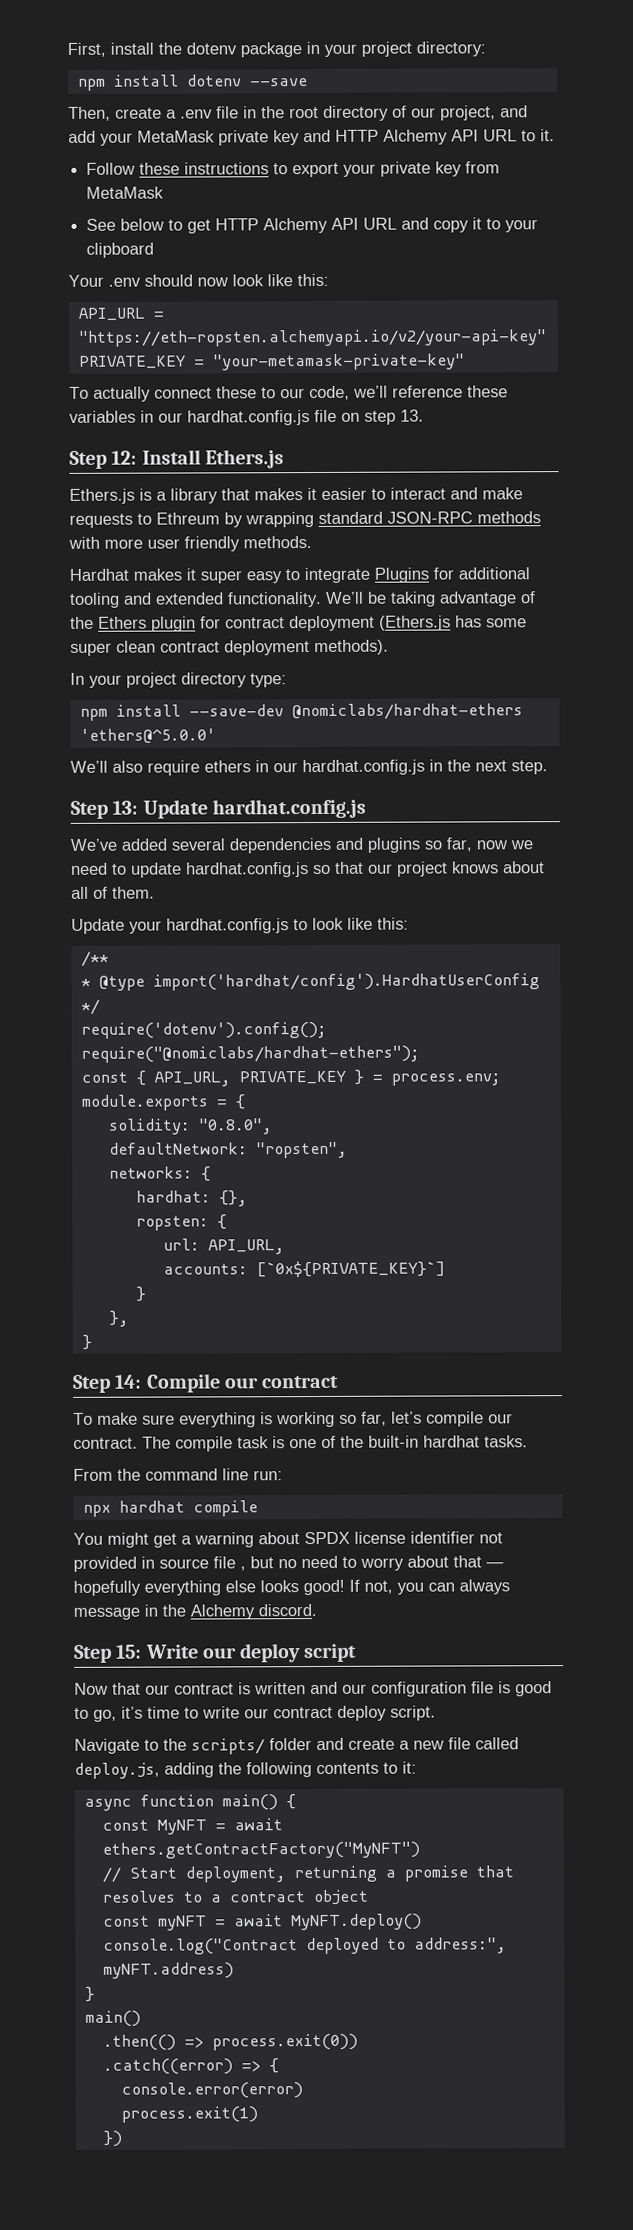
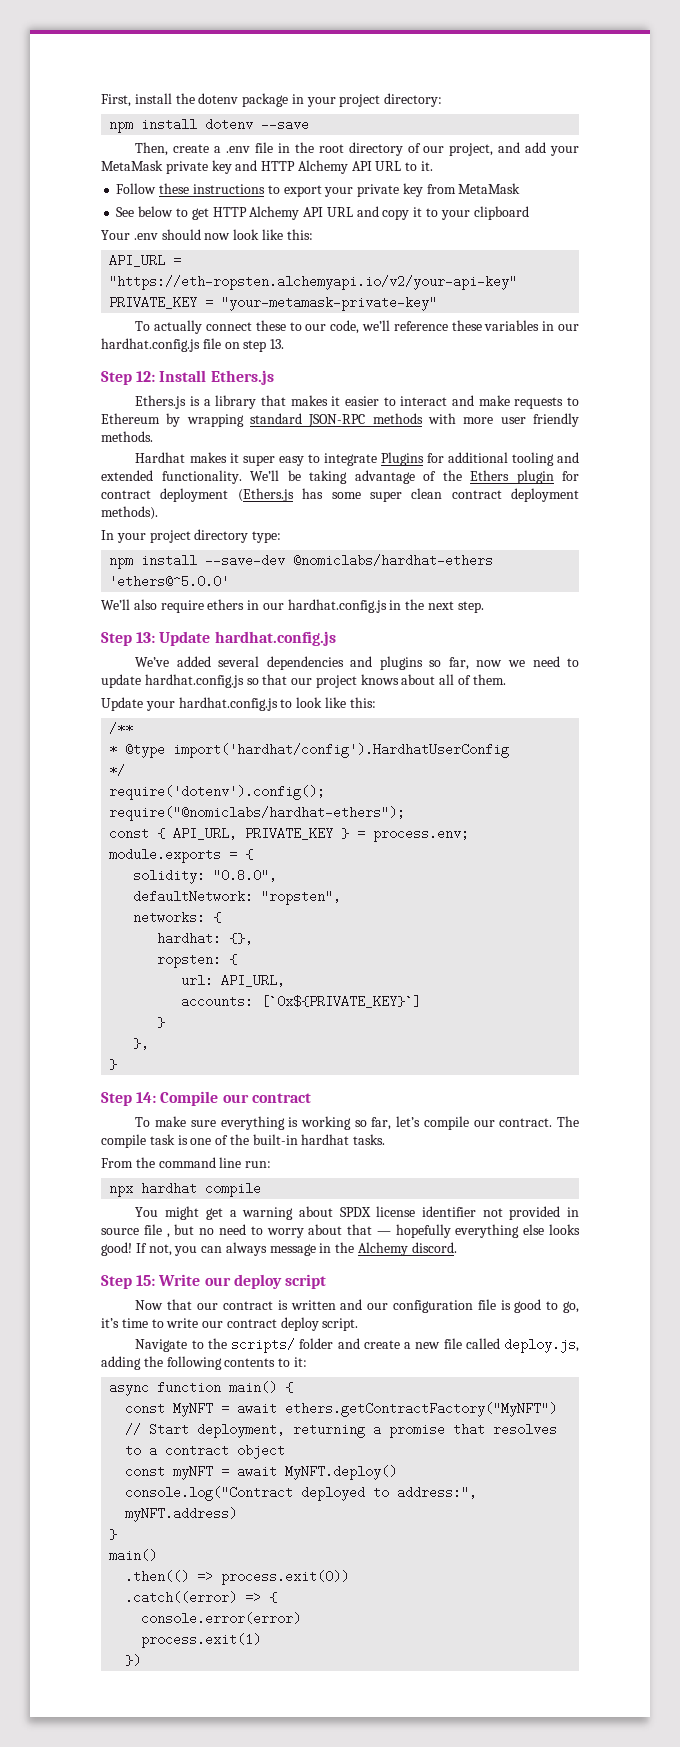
[156,512,220,525] Ethreum -> [101,413,160,424] Ethereum

